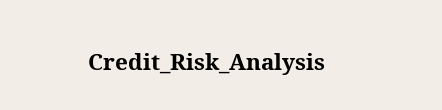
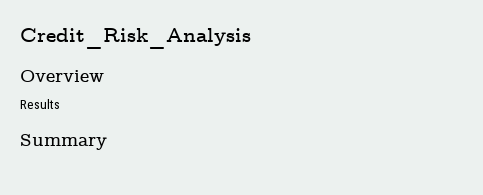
(325, 64) none -> [20,70,104,82] [20,99,60,109] [20,134,107,150] // Overview // Results // Summary

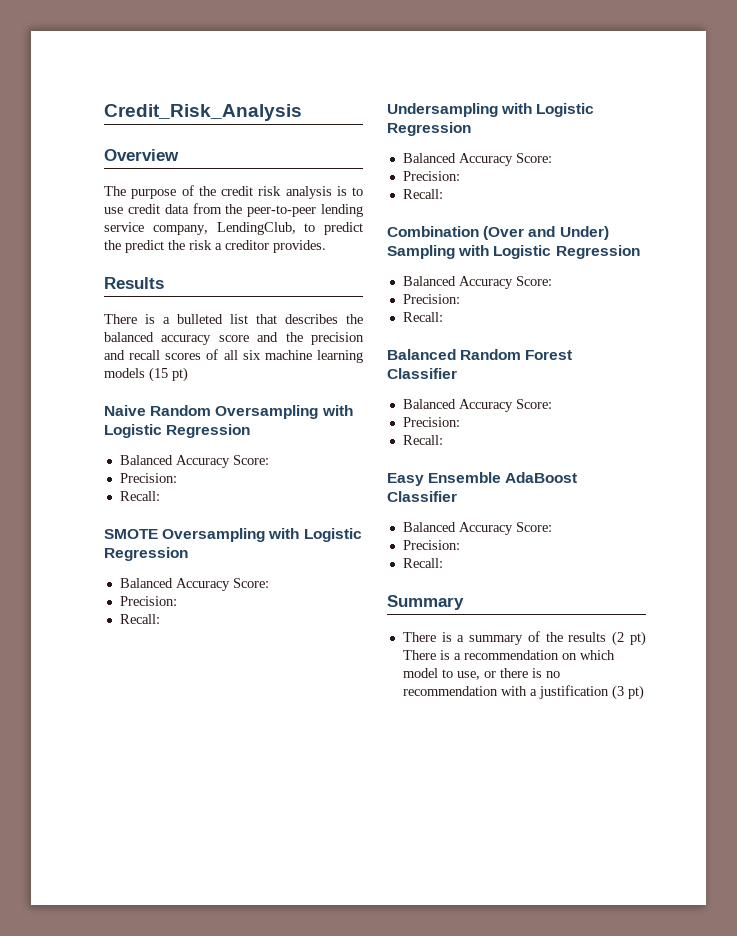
[20,99,60,109] [20,134,107,150] Results // Summary -> [104,185,363,199] [104,203,363,217] [104,222,363,235] [104,240,326,253] [104,277,164,289] [104,314,363,324] [104,332,364,345] [104,349,363,363] [104,367,188,382] [104,405,353,419] [104,424,251,438] [119,455,269,468] [119,473,177,483] [119,491,160,501] [104,528,362,542] [104,547,188,561] [119,578,269,591] [119,596,177,606] [119,614,160,624] [387,103,595,117] [387,122,471,136] [402,153,552,166] [402,171,460,181] [402,189,443,199] [387,226,609,240] [387,245,640,259] [402,276,552,289] [402,294,460,304] [402,312,443,322] [387,349,573,360] [387,368,457,379] [402,399,552,412] [402,417,460,427] [402,435,443,445] [387,472,578,486] [387,491,457,502] [402,522,552,535] [402,540,460,550] [402,558,443,568] [387,595,464,610] [402,631,646,646] [402,650,615,660] [402,668,560,680] [402,685,644,700] The purpose of the credit risk analysis is to use credit data from the peer-to-peer lending service company, LendingClub, to predict the predict the risk a creditor provides. // Results // There is a bulleted list that describes the balanced accuracy score and the precision and recall scores of all six machine learning models (15 pt) // Naive Random Oversampling with Logistic Regression // Balanced Accuracy Score: // Precision: // Recall: // SMOTE Oversampling with Logistic Regression // Balanced Accuracy Score: // Precision: // Recall: // Undersampling with Logistic Regression // Balanced Accuracy Score: // Precision: // Recall: // Combination (Over and Under) Sampling with Logistic Regression // Balanced Accuracy Score: // Precision: // Recall: // Balanced Random Forest Classifier // Balanced Accuracy Score: // Precision: // Recall: // Easy Ensemble AdaBoost Classifier // Balanced Accuracy Score: // Precision: // Recall: // Summary // There is a summary of the results (2 pt) There is a recommendation on which model to use, or there is no recommendation with a justification (3 pt)

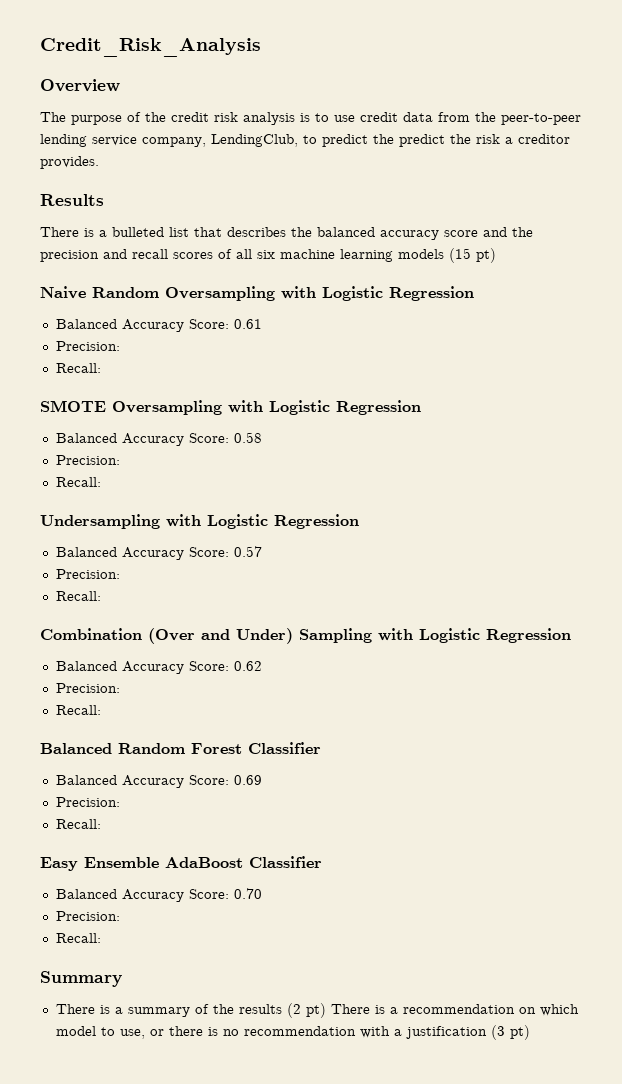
(269, 460) none -> [233,319,262,329] 0.61
(269, 583) none -> [233,432,262,443] 0.58
(552, 158) none -> [233,546,262,557] 0.57
(552, 281) none -> [233,661,262,671] 0.62
(552, 404) none -> [233,775,262,785] 0.69
(552, 527) none -> [233,888,262,899] 0.70

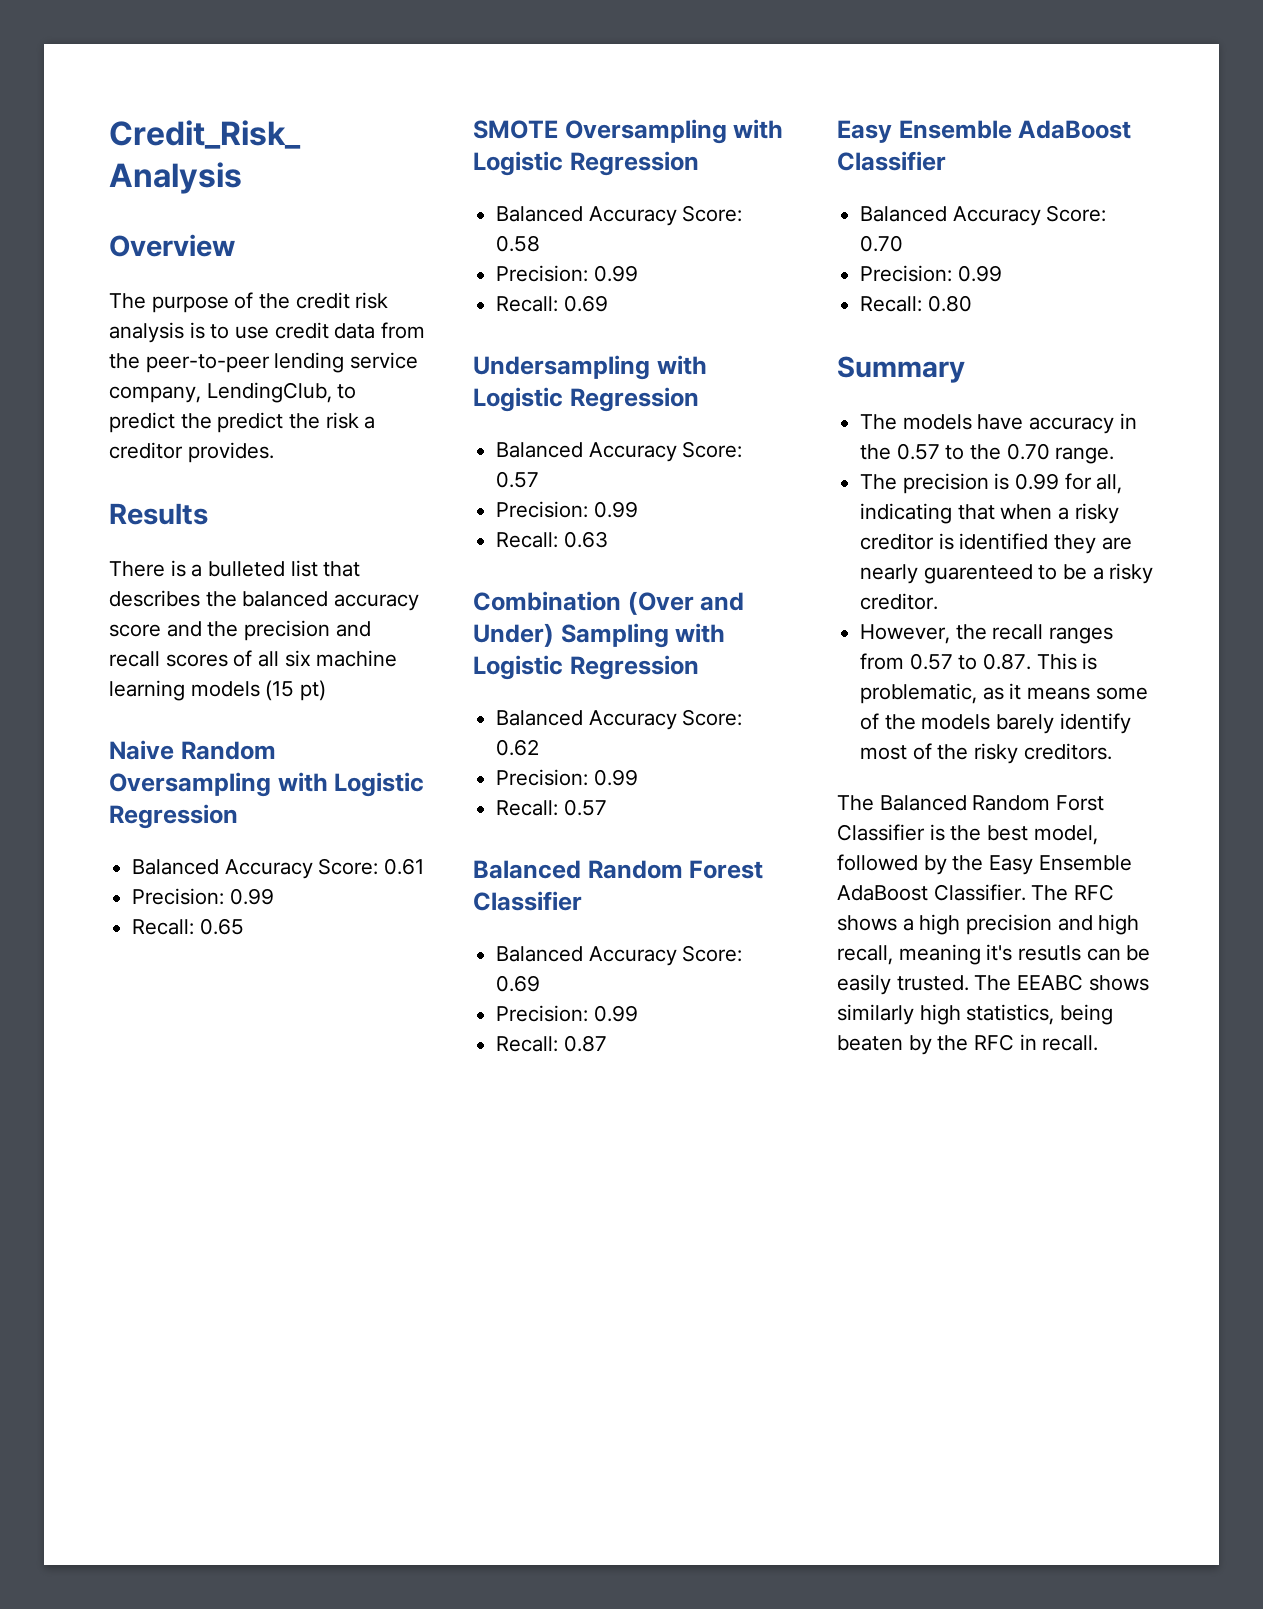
[55,363,101,373] // Recall: -> [229,888,274,905] [132,918,244,935] 0.99 // Recall: 0.65
[55,477,101,487] // Recall: -> [593,265,638,282] [496,295,608,312] 0.99 // Recall: 0.69
[55,591,101,601] // Recall: -> [593,501,638,518] [496,531,608,548] 0.99 // Recall: 0.63
[55,705,101,715] // Recall: -> [593,769,638,786] [496,799,607,816] 0.99 // Recall: 0.57
[55,819,101,829] // Recall: -> [593,1005,638,1022] [496,1035,607,1052] 0.99 // Recall: 0.87
[55,933,101,943] // Recall: -> [957,265,1002,282] [860,295,972,312] 0.99 // Recall: 0.80
[55,1003,579,1018] [55,1025,530,1040] There is a summary of the results (2 pt) There is a recommendation on which model to use, or there is no recommendation with a justification (3 pt) -> [860,413,1137,434] [860,443,1115,464] [860,473,1123,494] [860,503,1119,524] [860,533,1132,554] [860,563,1154,584] [860,593,939,610] [860,624,1114,644] [860,653,1098,670] [860,683,1148,704] [860,713,1131,734] [860,743,1112,764] [837,795,1105,811] [837,824,1098,845] [837,854,1132,875] [837,884,1115,901] [837,914,1140,935] [837,944,1151,965] [837,974,1149,995] [837,1004,1114,1025] [837,1034,1099,1055] The models have accuracy in the 0.57 to the 0.70 range. // The precision is 0.99 for all, indicating that when a risky creditor is identified they are nearly guarenteed to be a risky creditor. // However, the recall ranges from 0.57 to 0.87. This is problematic, as it means some of the models barely identify most of the risky creditors. // The Balanced Random Forst Classifier is the best model, followed by the Easy Ensemble AdaBoost Classifier. The RFC shows a high precision and high recall, meaning it's resutls can be easily trusted. The EEABC shows similarly high statistics, being beaten by the RFC in recall.

